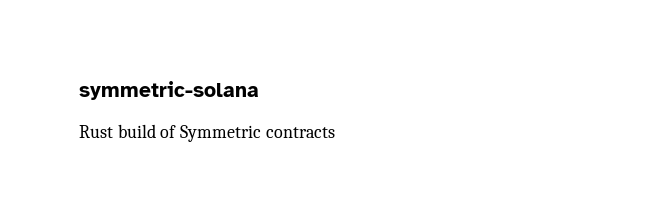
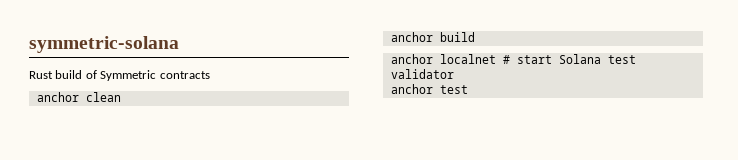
(335, 132) none -> [36,92,121,102] [390,32,475,42] [390,54,636,64] [390,69,454,79] [390,84,468,94] // anchor clean // anchor build // anchor localnet # start Solana test validator // anchor test

